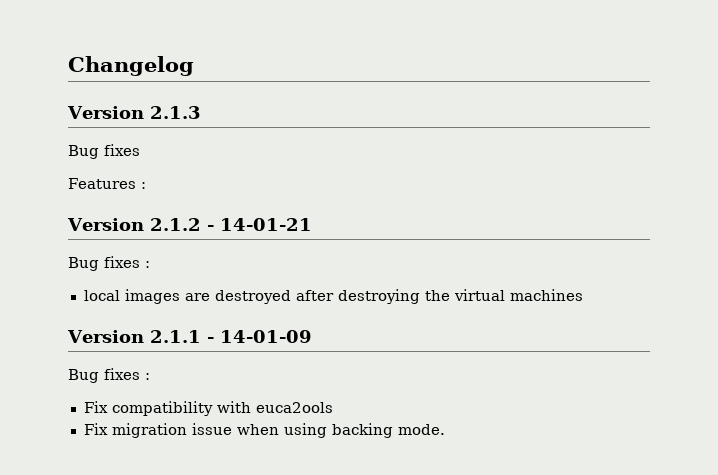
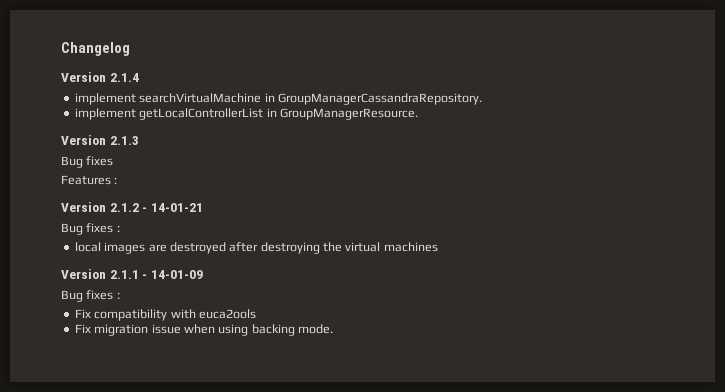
(194, 66) none -> [61,72,139,82] [74,93,482,105] [74,108,418,120] // Version 2.1.4 // implement searchVirtualMachine in GroupManagerCassandraRepository. // implement getLocalControllerList in GroupManagerResource.

